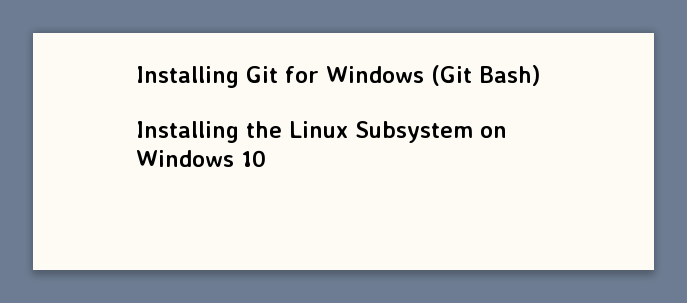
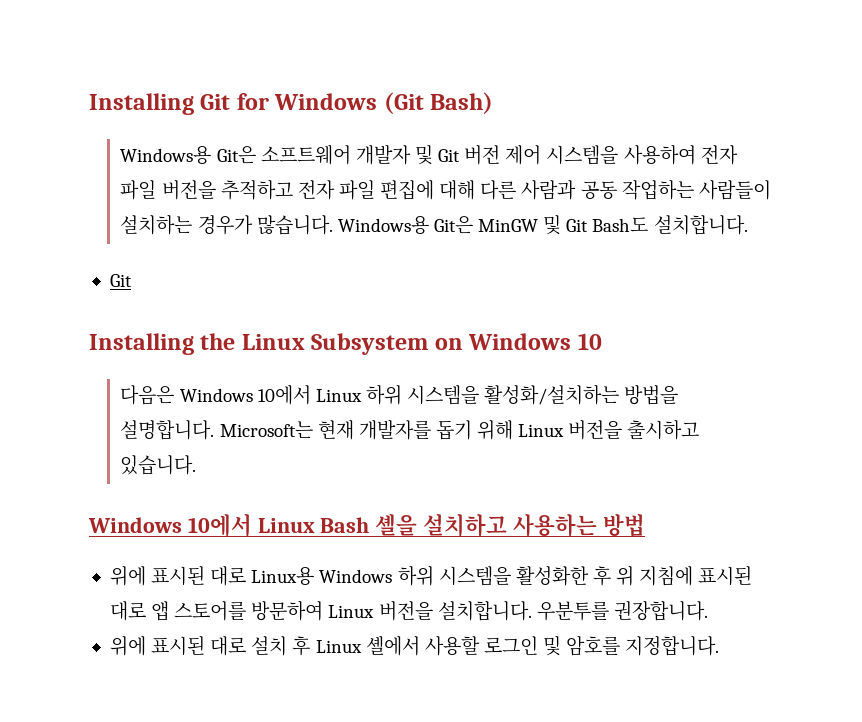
(541, 75) none -> [120,144,738,165] [120,180,771,200] [120,215,748,235] [109,274,132,287] // Windows용 Git은 소프트웨어 개발자 및 Git 버전 제어 시스템을 사용하여 전자 파일 버전을 추적하고 전자 파일 편집에 대해 다른 사람과 공동 작업하는 사람들이 설치하는 경우가 많습니다. Windows용 Git은 MinGW 및 Git Bash도 설치합니다. // Git
(266, 158) none -> [120,385,679,405] [120,419,700,440] [120,455,197,475] [88,514,645,537] [109,566,753,586] [109,600,708,621] [109,635,720,656] // 다음은 Windows 10에서 Linux 하위 시스템을 활성화/설치하는 방법을 설명합니다. Microsoft는 현재 개발자를 돕기 위해 Linux 버전을 출시하고 있습니다. // Windows 10에서 Linux Bash 셸을 설치하고 사용하는 방법 // 위에 표시된 대로 Linux용 Windows 하위 시스템을 활성화한 후 위 지침에 표시된 대로 앱 스토어를 방문하여 Linux 버전을 설치합니다. 우분투를 권장합니다. // 위에 표시된 대로 설치 후 Linux 셸에서 사용할 로그인 및 암호를 지정합니다.

